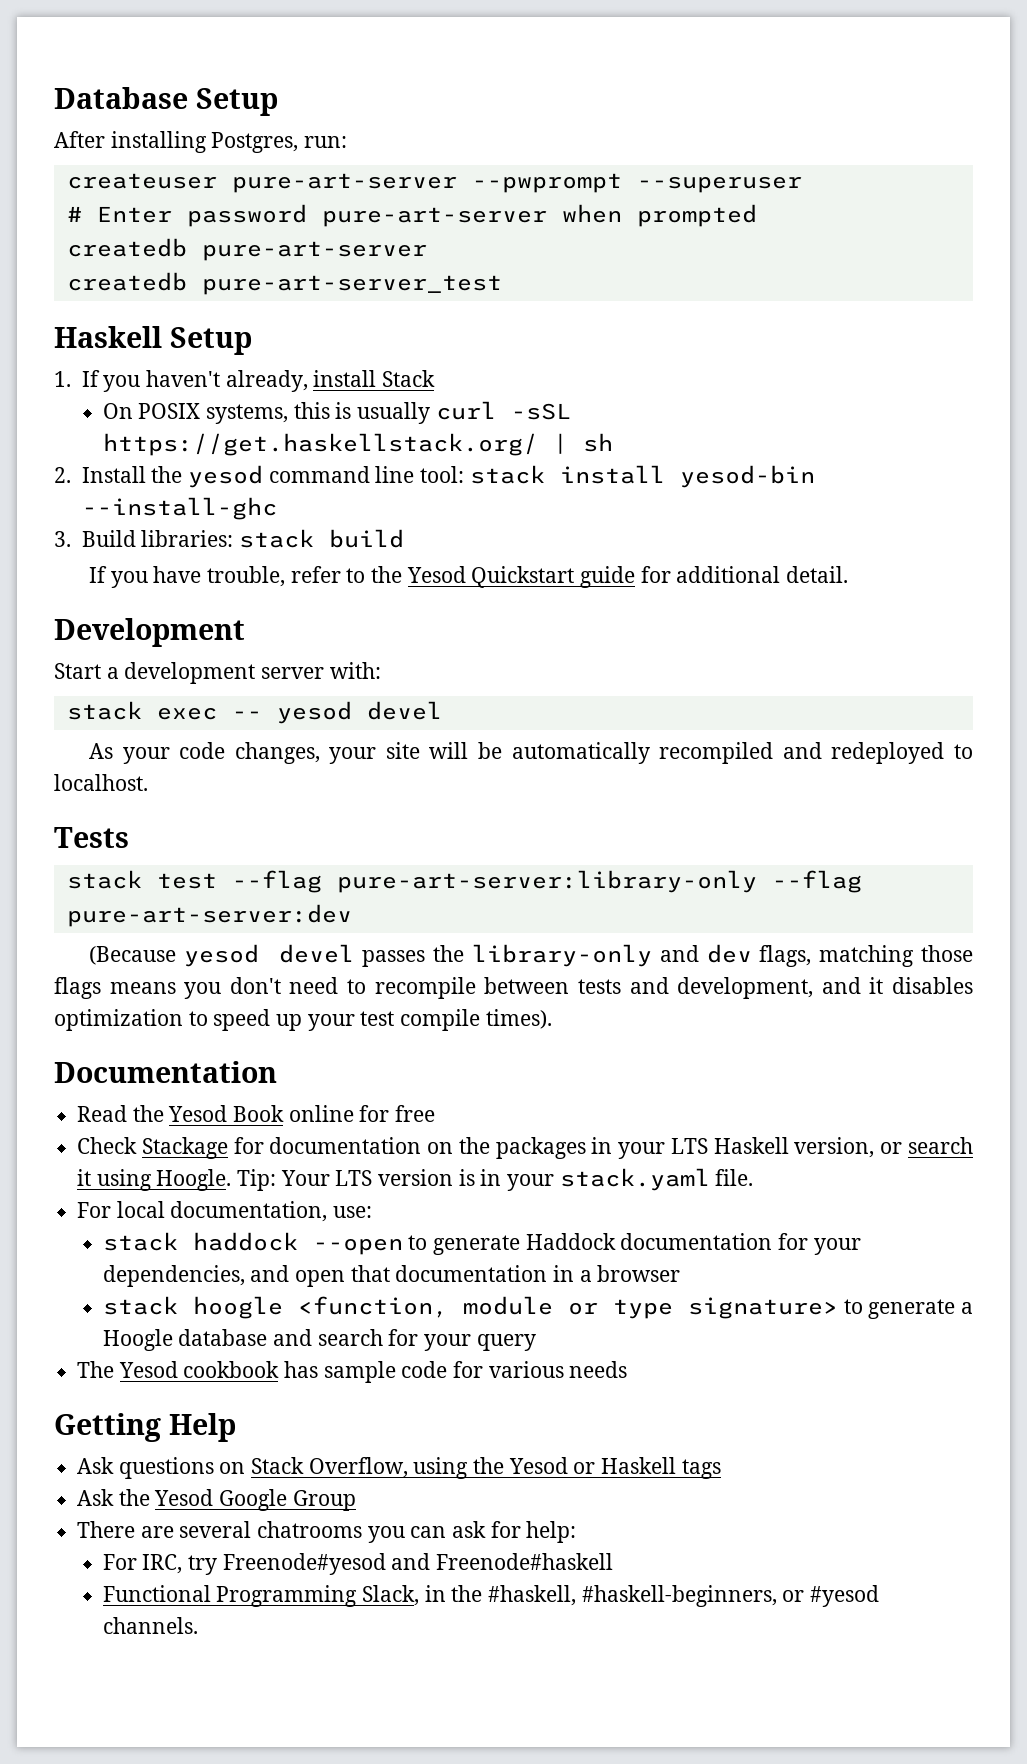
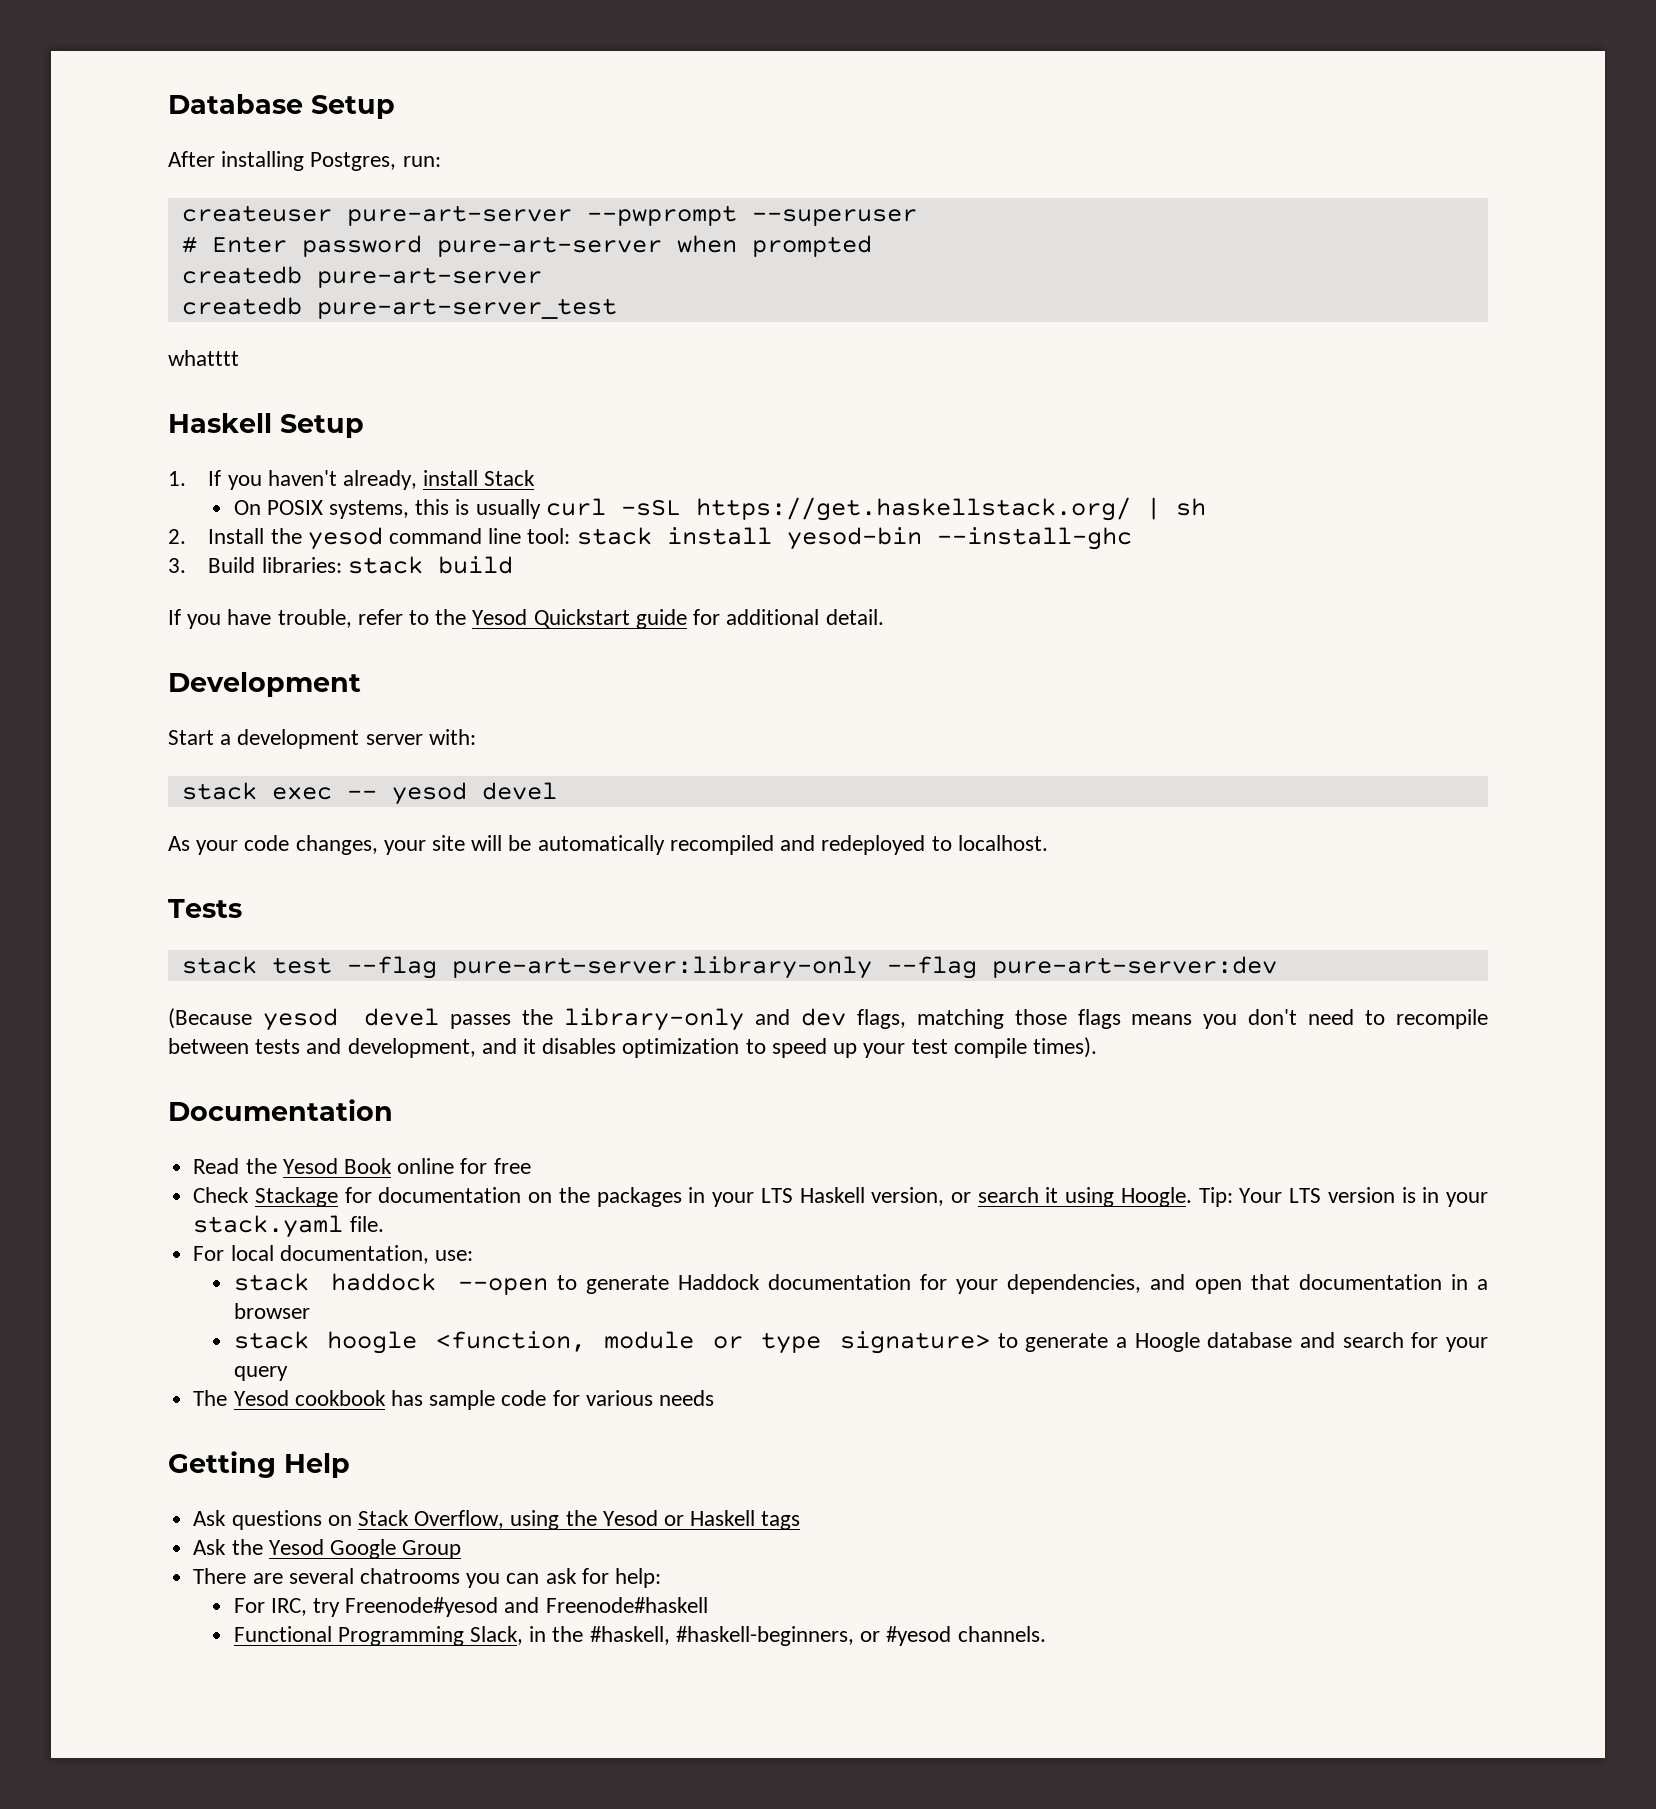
(502, 285) none -> [168,350,239,366] // whatttt

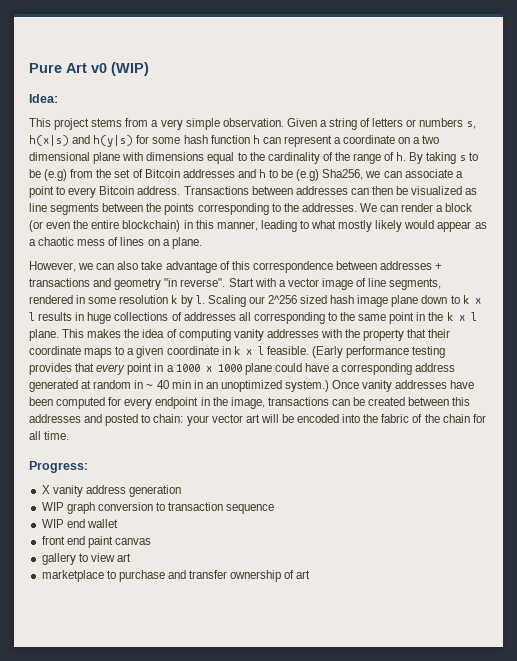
[168,94,395,119] [168,151,441,171] [181,205,917,226] [181,235,872,257] [181,266,542,288] [181,297,617,319] [168,350,239,366] [168,413,364,438] [168,470,536,490] [233,497,1206,521] [168,527,1132,550] [168,556,513,574] [168,609,884,629] [168,672,361,697] [168,729,476,749] [181,782,557,805] [168,835,1048,855] [168,899,242,918] [181,956,1277,979] [168,1008,1489,1031] [168,1037,1097,1058] [168,1099,393,1121] [193,1158,531,1174] [193,1187,1489,1207] [193,1215,384,1238] [193,1245,473,1264] [233,1273,1488,1295] [233,1303,310,1319] [233,1331,1488,1354] [233,1366,288,1381] [193,1390,714,1410] [168,1451,350,1478] [193,1510,801,1530] [193,1539,462,1559] [193,1568,661,1588] [233,1597,708,1617] [233,1626,1046,1646] Database Setup // After installing Postgres, run: // createuser pure-art-server --pwprompt --superuser // # Enter password pure-art-server when prompted // createdb pure-art-server // createdb pure-art-server_test // whatttt // Haskell Setup // 1. If you haven't already, install Stack // On POSIX systems, this is usually curl -sSL https://get.haskellstack.org/ | sh // 2. Install the yesod command line tool: stack install yesod-bin --install-ghc // 3. Build libraries: stack build // If you have trouble, refer to the Yesod Quickstart guide for additional detail. // Development // Start a development server with: // stack exec -- yesod devel // As your code changes, your site will be automatically recompiled and redeployed to localhost. // Tests // stack test --flag pure-art-server:library-only --flag pure-art-server:dev // (Because yesod devel passes the library-only and dev flags, matching those flags means you don't need to recompile between tests and development, and it disables optimization to speed up your test compile times). // Documentation // Read the Yesod Book online for free // Check Stackage for documentation on the packages in your LTS Haskell version, or search it using Hoogle. Tip: Your LTS version is in your stack.yaml file. // For local documentation, use: // stack haddock --open to generate Haddock documentation for your dependencies, and open that documentation in a browser // stack hoogle <function, module or type signature> to generate a Hoogle database and search for your query // The Yesod cookbook has sample code for various needs // Getting Help // Ask questions on Stack Overflow, using the Yesod or Haskell tags // Ask the Yesod Google Group // There are several chatrooms you can ask for help: // For IRC, try Freenode#yesod and Freenode#haskell // Functional Programming Slack, in the #haskell, #haskell-beginners, or #yesod channels. -> [29,62,149,76] [29,94,58,103] [29,118,476,130] [29,135,440,147] [29,152,478,164] [29,169,463,181] [29,186,478,198] [29,203,473,215] [29,220,487,232] [29,237,202,249] [29,261,443,273] [29,278,442,290] [29,295,481,307] [29,312,477,324] [29,329,451,341] [29,346,446,358] [29,363,456,375] [29,380,475,392] [29,397,471,409] [29,414,486,426] [29,431,70,440] [29,461,88,473] [41,485,181,497] [41,502,275,514] [41,519,118,528] [41,536,151,548] [41,553,131,565] [41,570,311,582] Pure Art v0 (WIP) // Idea: // This project stems from a very simple observation. Given a string of letters or numbers s, h(x|s) and h(y|s) for some hash function h can represent a coordinate on a two dimensional plane with dimensions equal to the cardinality of the range of h. By taking s to be (e.g) from the set of Bitcoin addresses and h to be (e.g) Sha256, we can associate a point to every Bitcoin address. Transactions between addresses can then be visualized as line segments between the points corresponding to the addresses. We can render a block (or even the entire blockchain) in this manner, leading to what mostly likely would appear as a chaotic mess of lines on a plane. // However, we can also take advantage of this correspondence between addresses + transactions and geometry "in reverse". Start with a vector image of line segments, rendered in some resolution k by l. Scaling our 2^256 sized hash image plane down to k x l results in huge collections of addresses all corresponding to the same point in the k x l plane. This makes the idea of computing vanity addresses with the property that their coordinate maps to a given coordinate in k x l feasible. (Early performance testing provides that every point in a 1000 x 1000 plane could have a corresponding address generated at random in ~ 40 min in an unoptimized system.) Once vanity addresses have been computed for every endpoint in the image, transactions can be created between this addresses and posted to chain: your vector art will be encoded into the fabric of the chain for all time. // Progress: // X vanity address generation // WIP graph conversion to transaction sequence // WIP end wallet // front end paint canvas // gallery to view art // marketplace to purchase and transfer ownership of art

